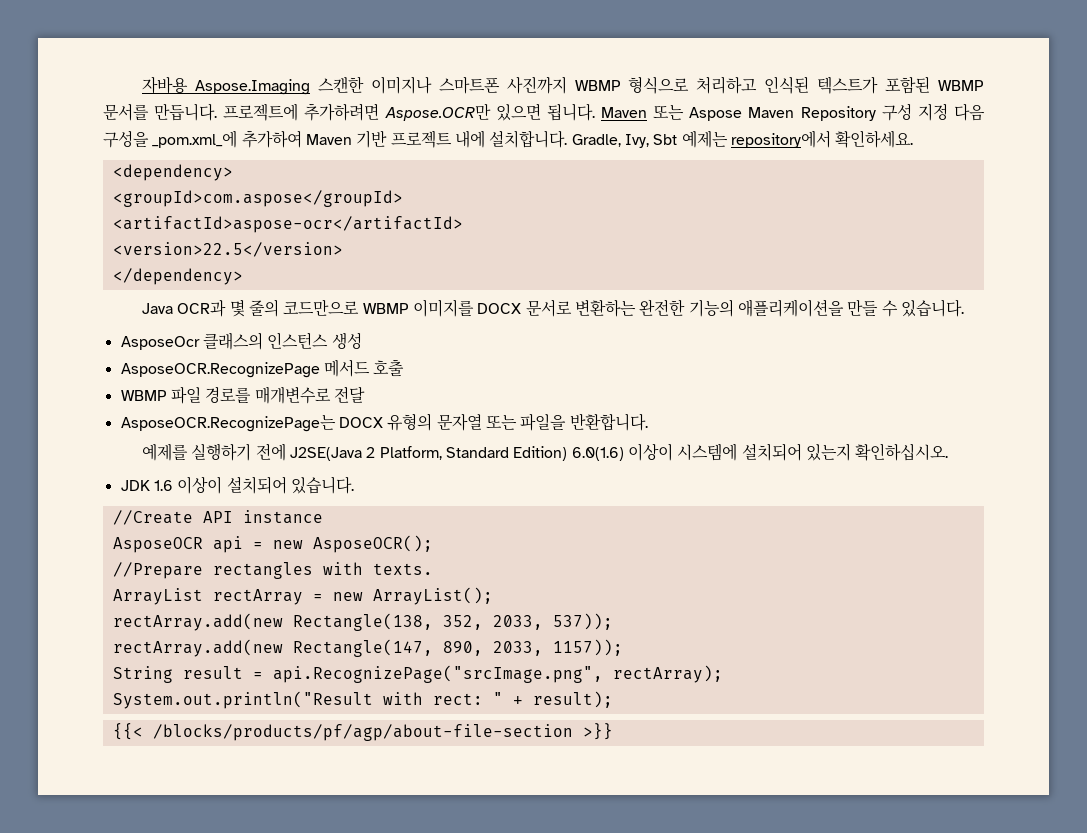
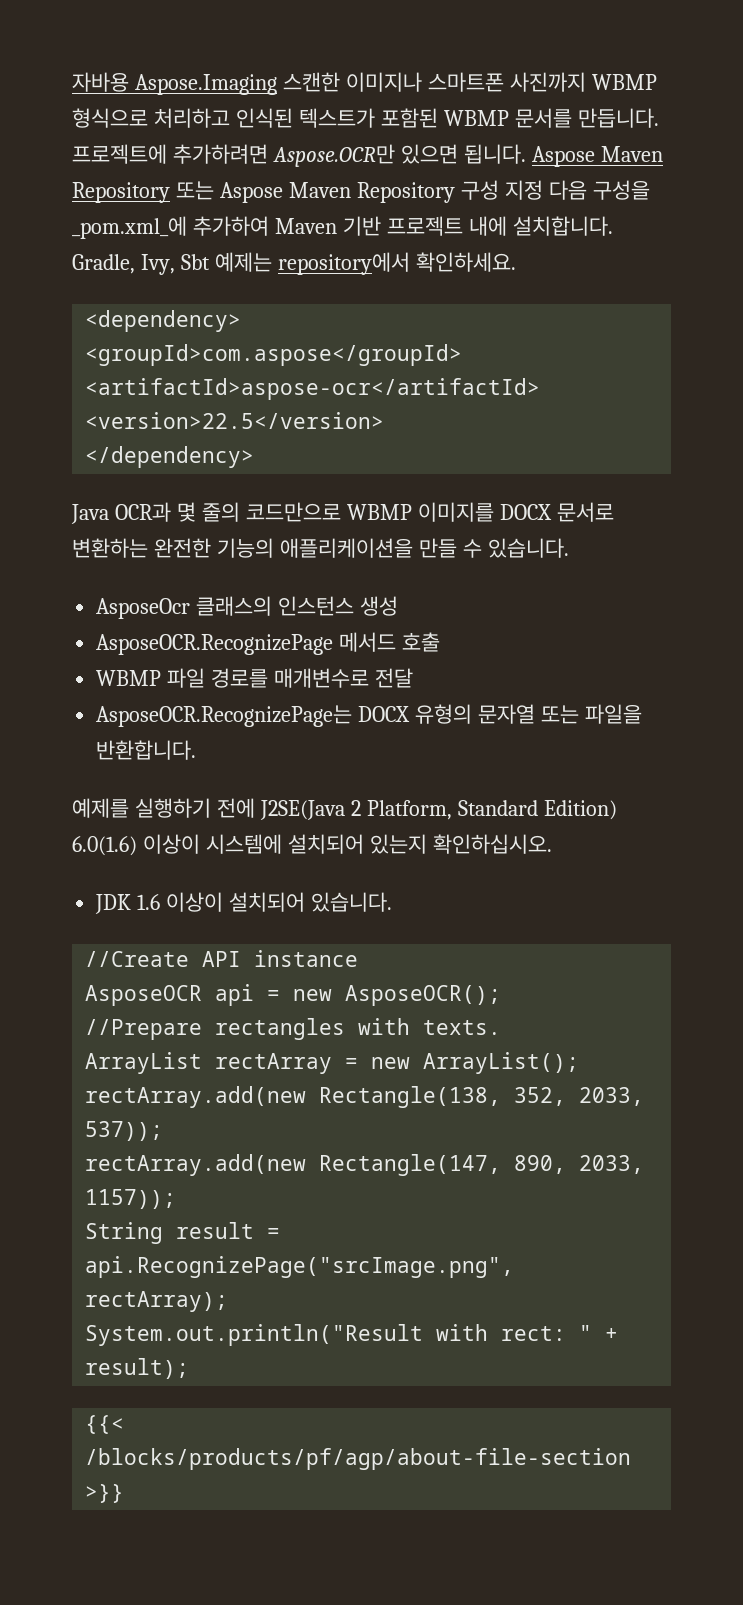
[601,107,648,118] Maven -> [531,146,663,167] [72,182,170,203] Aspose Maven Repository

